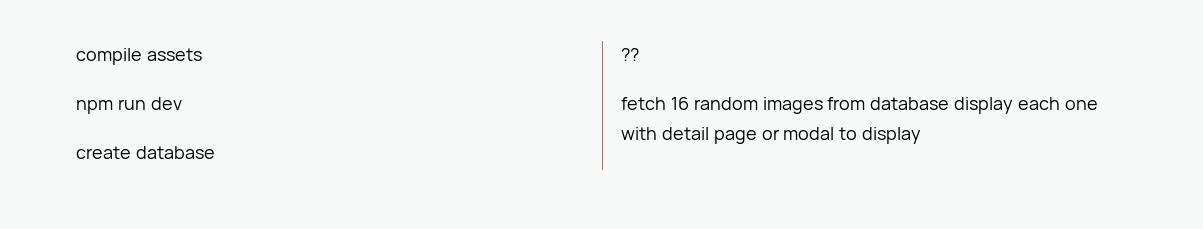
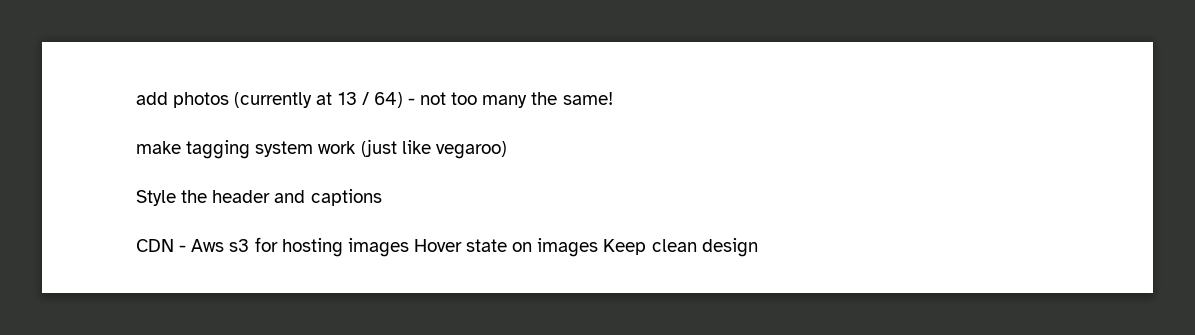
[76,48,202,65] [76,97,182,114] [76,146,215,159] [621,48,639,61] [621,97,1098,114] [621,127,922,144] compile assets // npm run dev // create database // ?? // fetch 16 random images from database display each one with detail page or modal to display -> [136,92,613,108] [136,139,507,159] [136,189,382,206] [136,237,758,257] add photos (currently at 13 / 64) - not too many the same! // make tagging system work (just like vegaroo) // Style the header and captions // CDN - Aws s3 for hosting images Hover state on images Keep clean design

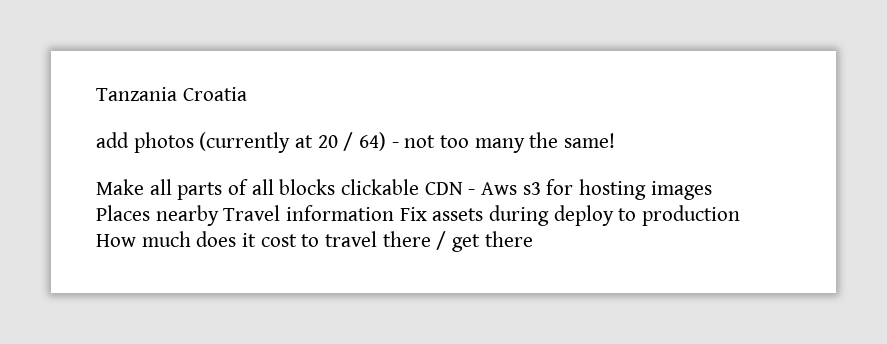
(136, 98) none -> [96,87,247,101] Tanzania Croatia //
[337,92,357,105] 13 -> [317,135,338,148] 20
[136,139,507,159] [136,189,382,206] make tagging system work (just like vegaroo) // Style the header and captions // -> [96,179,420,200] Make all parts of all blocks clickable
[413,238,758,257] Hover state on images Keep clean design -> [96,205,741,226] [96,231,533,252] Places nearby Travel information Fix assets during deploy to production How much does it cost to travel there / get there

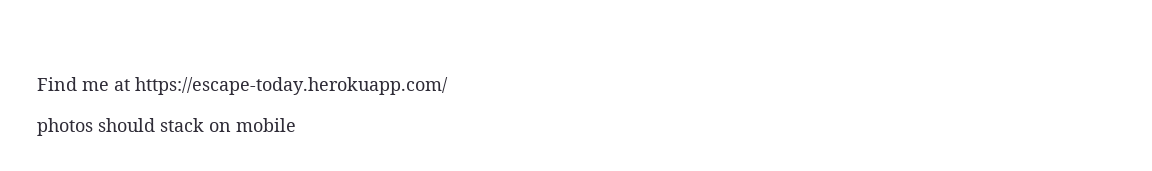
[96,87,247,101] [96,132,616,153] [96,179,712,200] [96,205,741,226] [96,231,533,252] Tanzania Croatia // add photos (currently at 20 / 64) - not too many the same! // Make all parts of all blocks clickable CDN - Aws s3 for hosting images Places nearby Travel information Fix assets during deploy to production How much does it cost to travel there / get there -> [37,77,448,95] [37,118,296,136] Find me at https://escape-today.herokuapp.com/ // photos should stack on mobile

